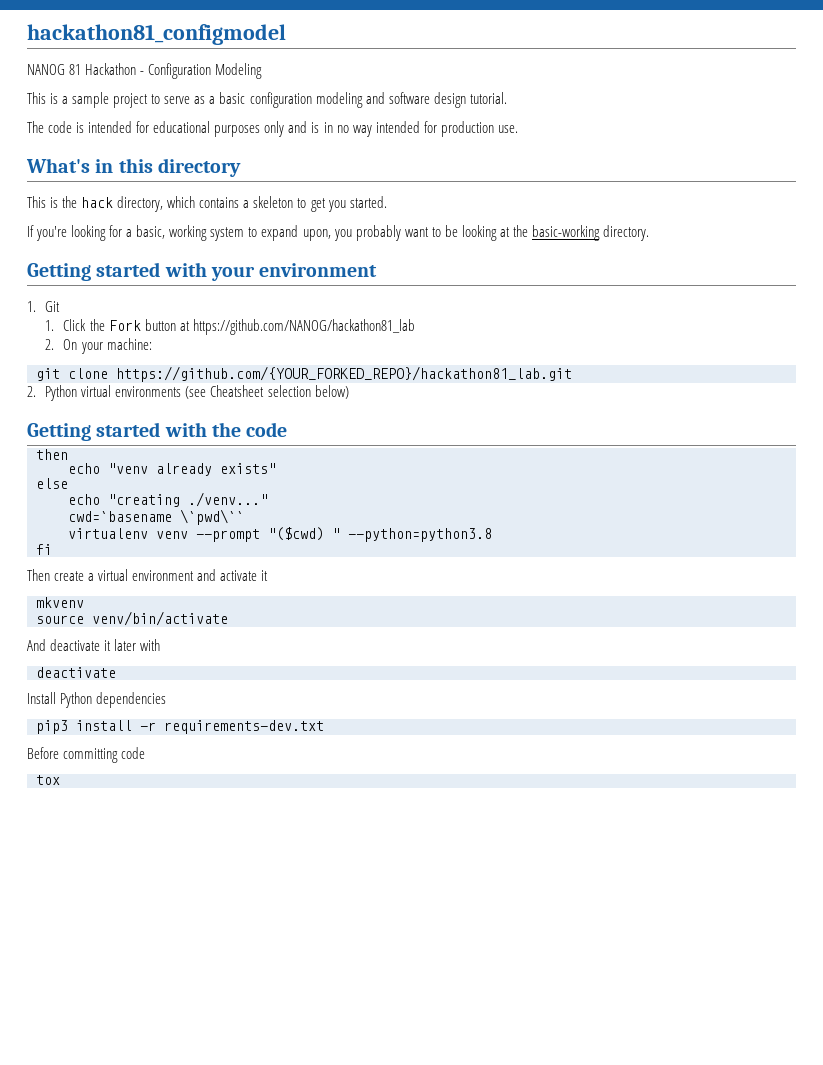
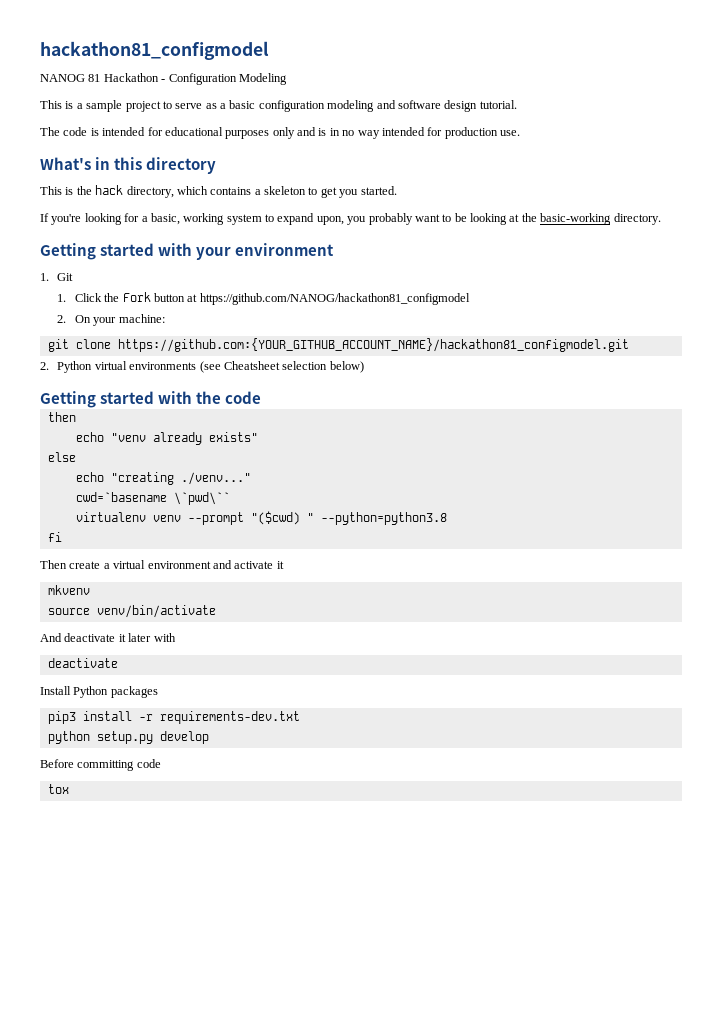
[192,319,415,335] https://github.com/NANOG/hackathon81_lab -> [199,293,470,305] https://github.com/NANOG/hackathon81_configmodel
[116,366,572,382] https://github.com/{YOUR_FORKED_REPO}/hackathon81_lab.git -> [117,338,629,352] https://github.com:{YOUR_GITHUB_ACCOUNT_NAME}/hackathon81_configmodel.git
[96,692,167,708] dependencies -> [110,686,158,698] packages
(324, 727) none -> [47,731,209,744] // python setup.py develop

